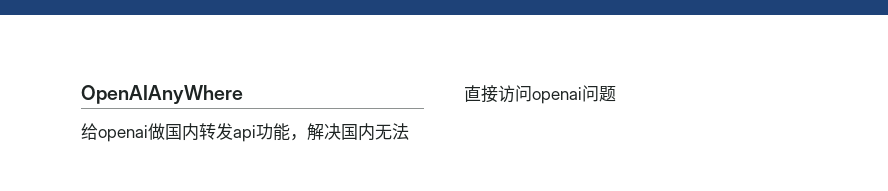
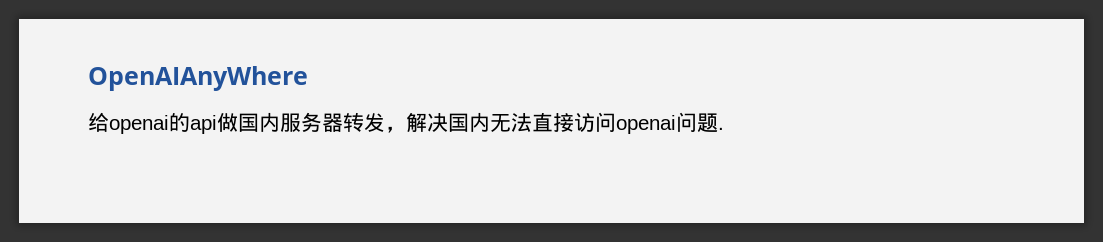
[148,123,290,142] 做国内转发api功能 -> [169,112,385,134] 的api做国内服务器转发
(616, 94) none -> [718,127,724,130] .

